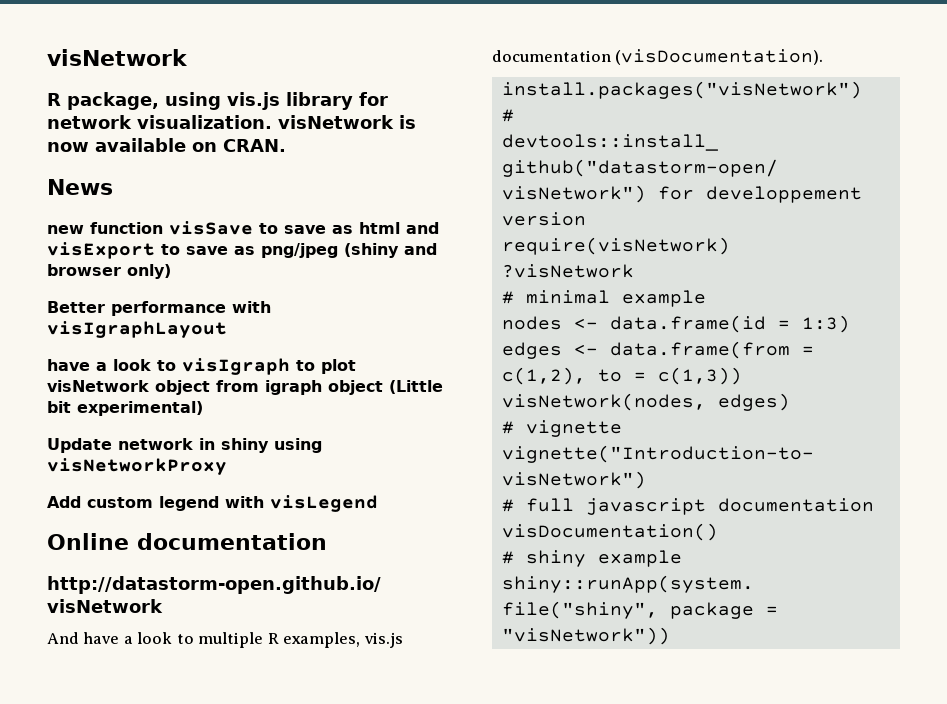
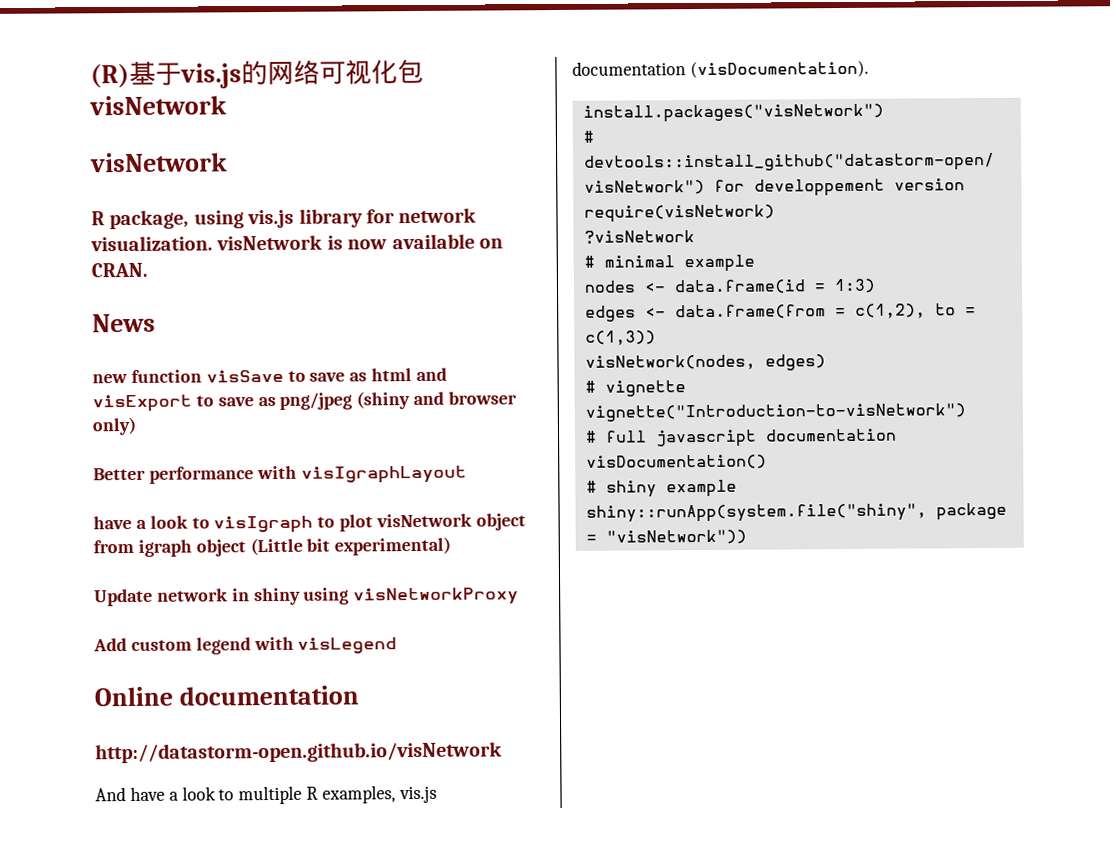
(47, 57) none -> [90,58,424,89] [89,95,227,116] (R)基于vis.js的网络可视化包visNetwork //

